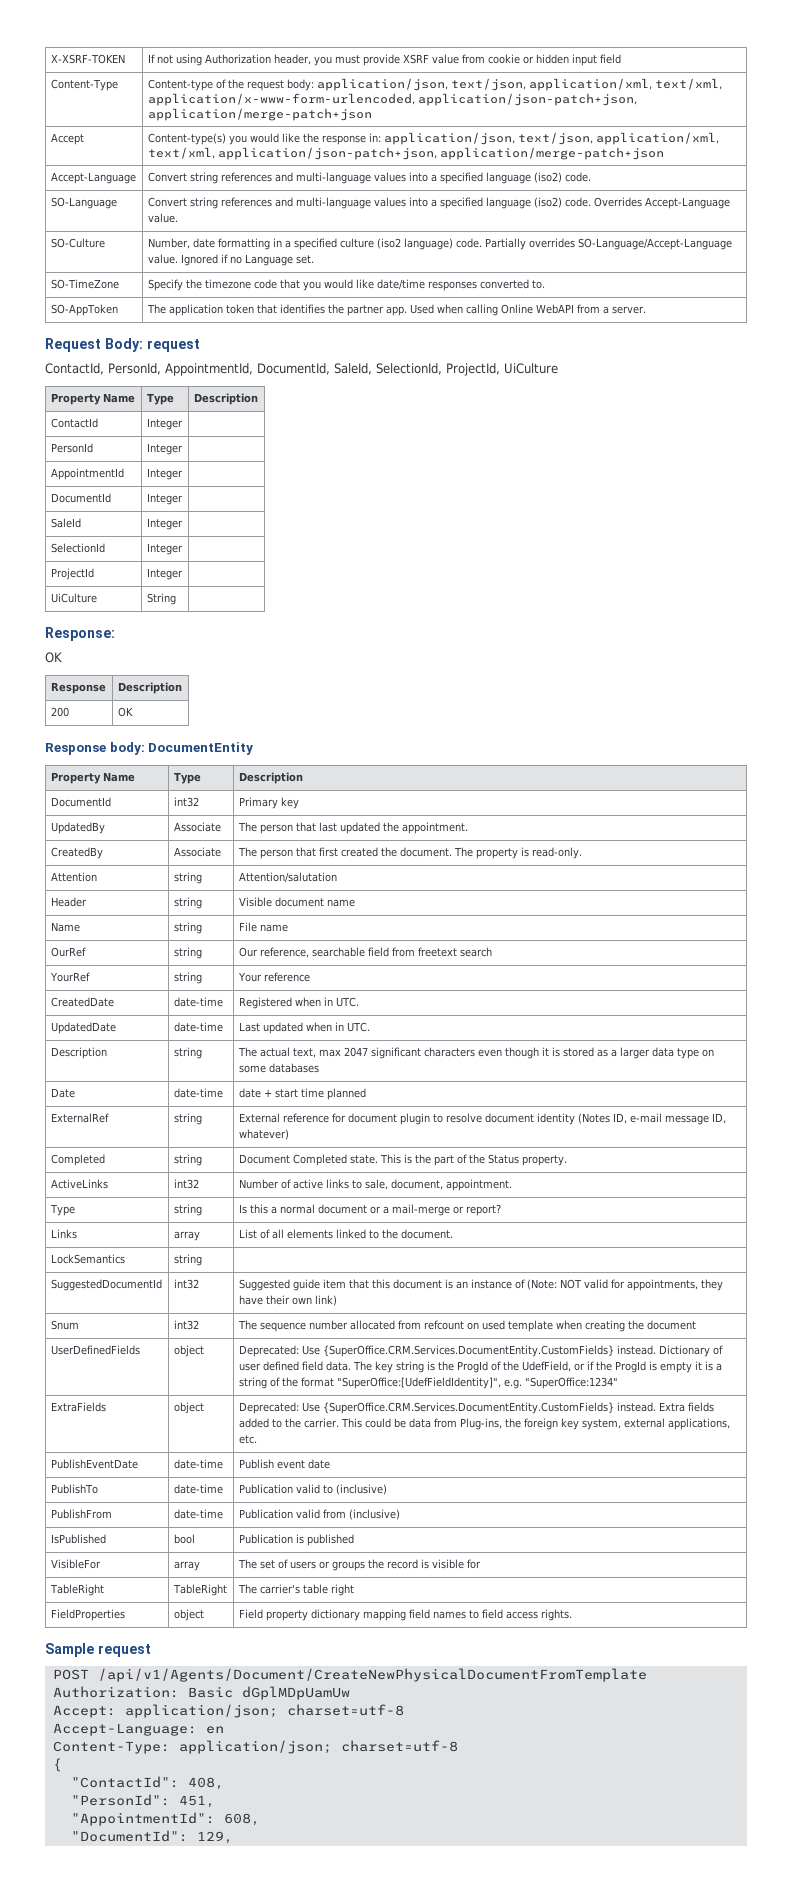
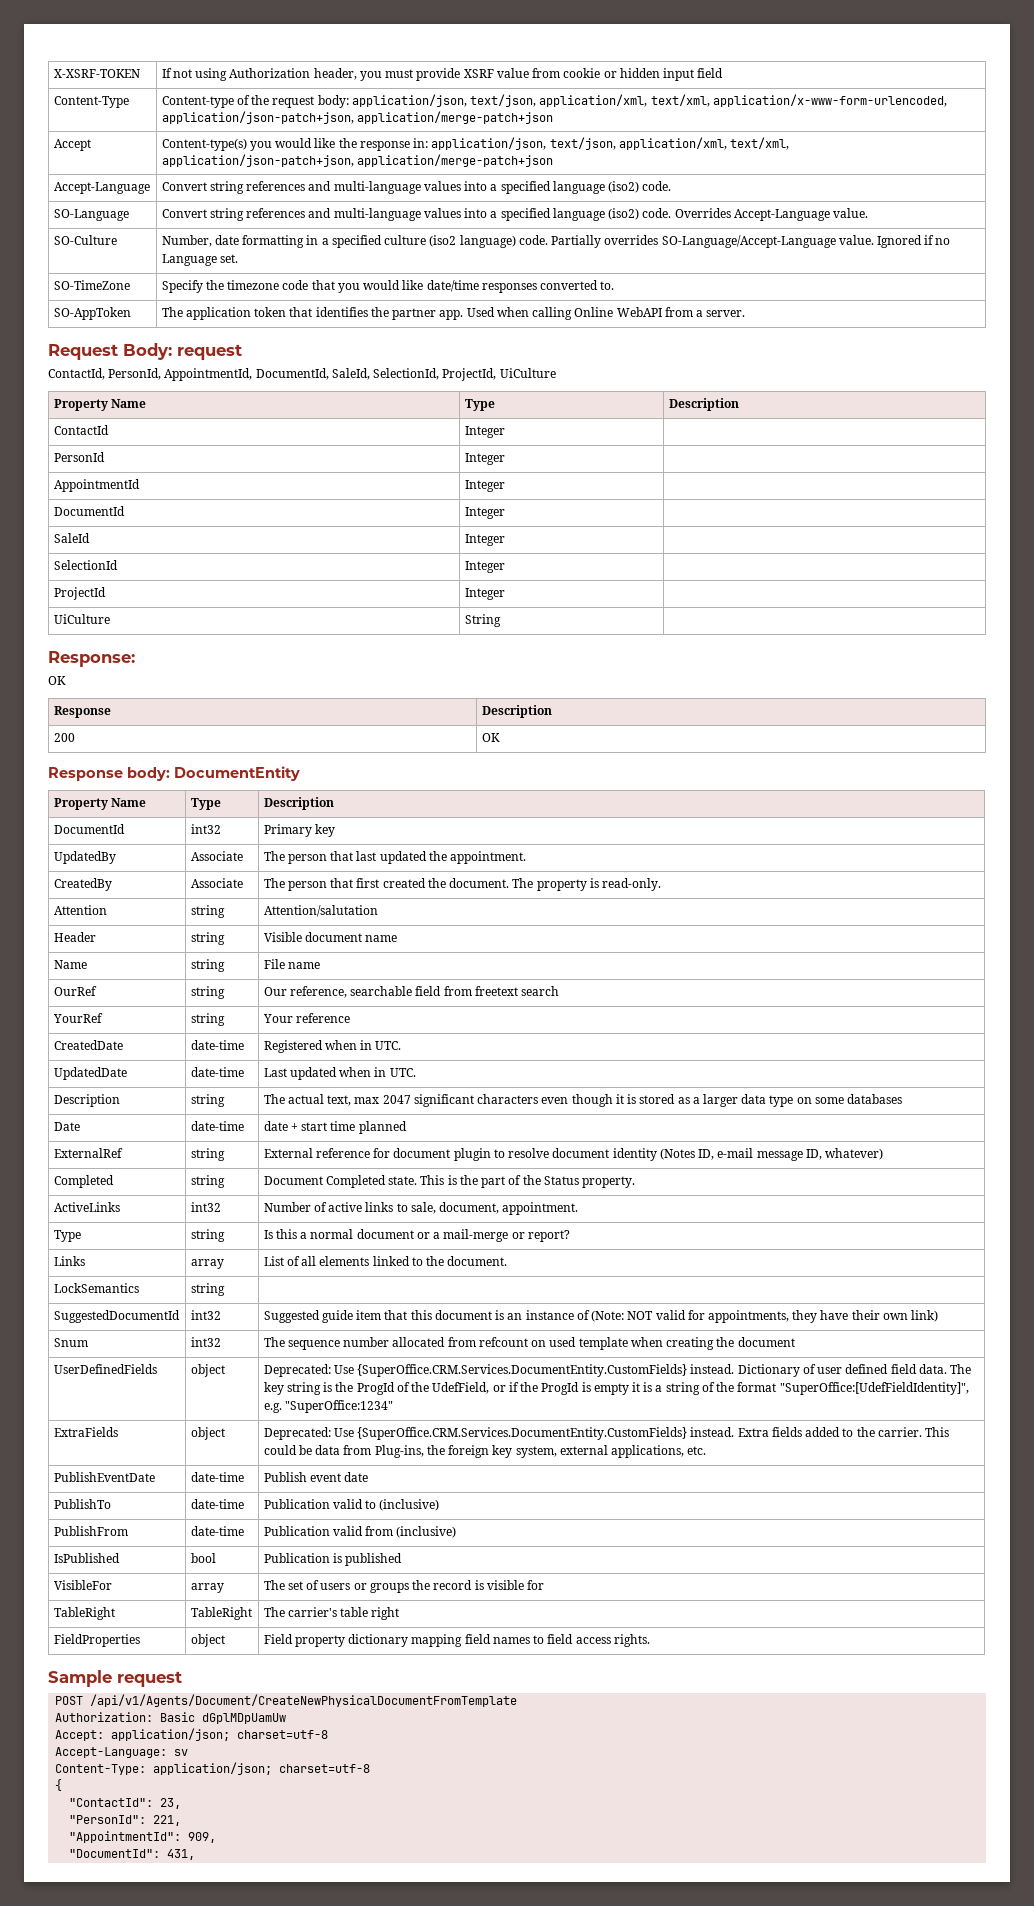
[205,1726,224,1734] en -> [174,1749,189,1756] sv
[187,1777,224,1790] 408, -> [160,1798,182,1809] 23,
[178,1795,215,1808] 451, -> [153,1815,182,1826] 221,
[223,1813,260,1826] 608, -> [188,1832,217,1843] 909,
[196,1831,233,1844] 129, -> [167,1849,196,1860] 431,

